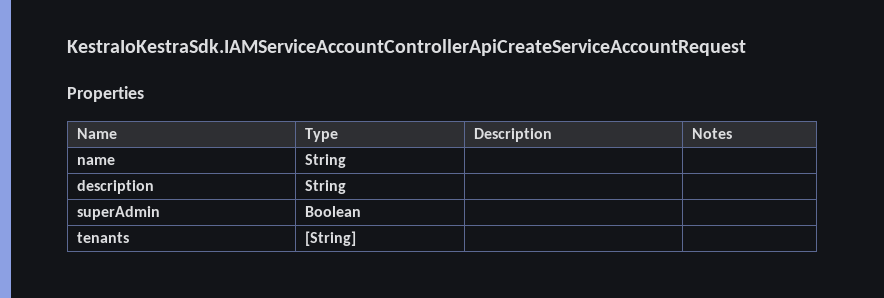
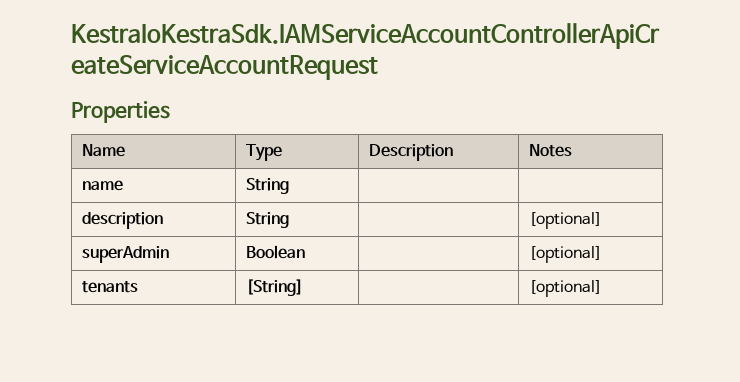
(346, 187) none -> [528,212,602,229] [optional]
(361, 211) none -> [528,246,602,263] [optional]
(356, 238) none -> [528,280,602,297] [optional]

